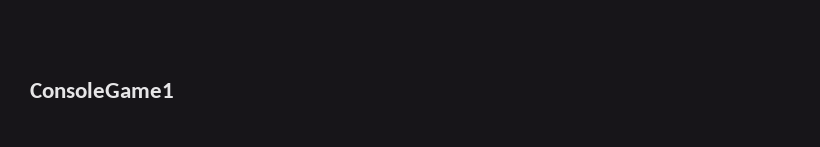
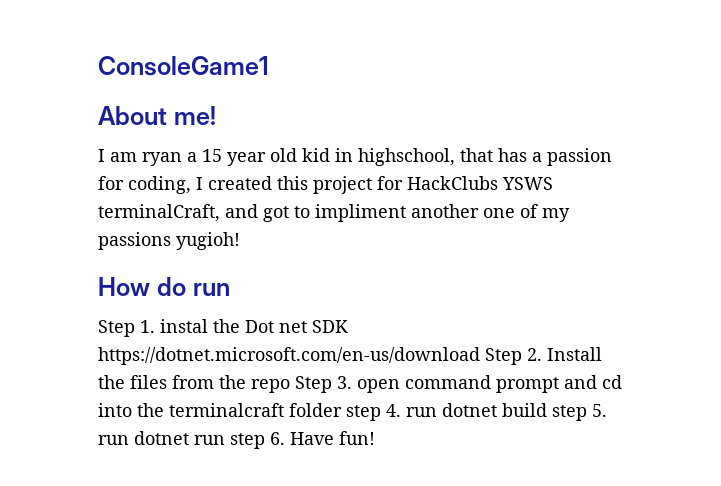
(174, 90) none -> [98,106,216,125] [98,148,612,166] [98,176,553,194] [98,204,570,222] [98,232,240,250] [98,277,230,296] [98,319,348,337] [98,347,602,365] [98,375,622,393] [98,403,607,421] [98,431,375,449] // About me! // I am ryan a 15 year old kid in highschool, that has a passion for coding, I created this project for HackClubs YSWS terminalCraft, and got to impliment another one of my passions yugioh! // How do run // Step 1. instal the Dot net SDK https://dotnet.microsoft.com/en-us/download Step 2. Install the files from the repo Step 3. open command prompt and cd into the terminalcraft folder step 4. run dotnet build step 5. run dotnet run step 6. Have fun!

